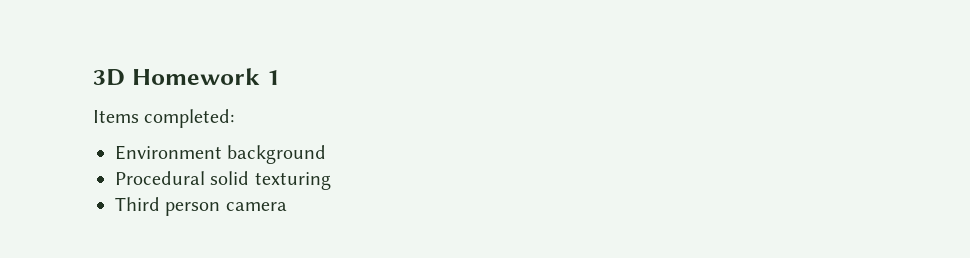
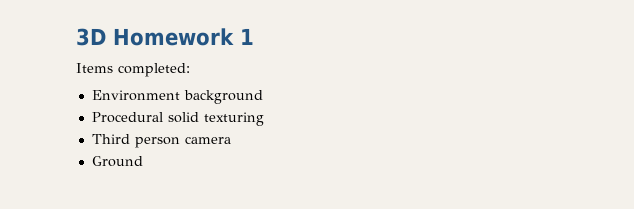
(287, 206) none -> [91,156,143,167] // Ground

